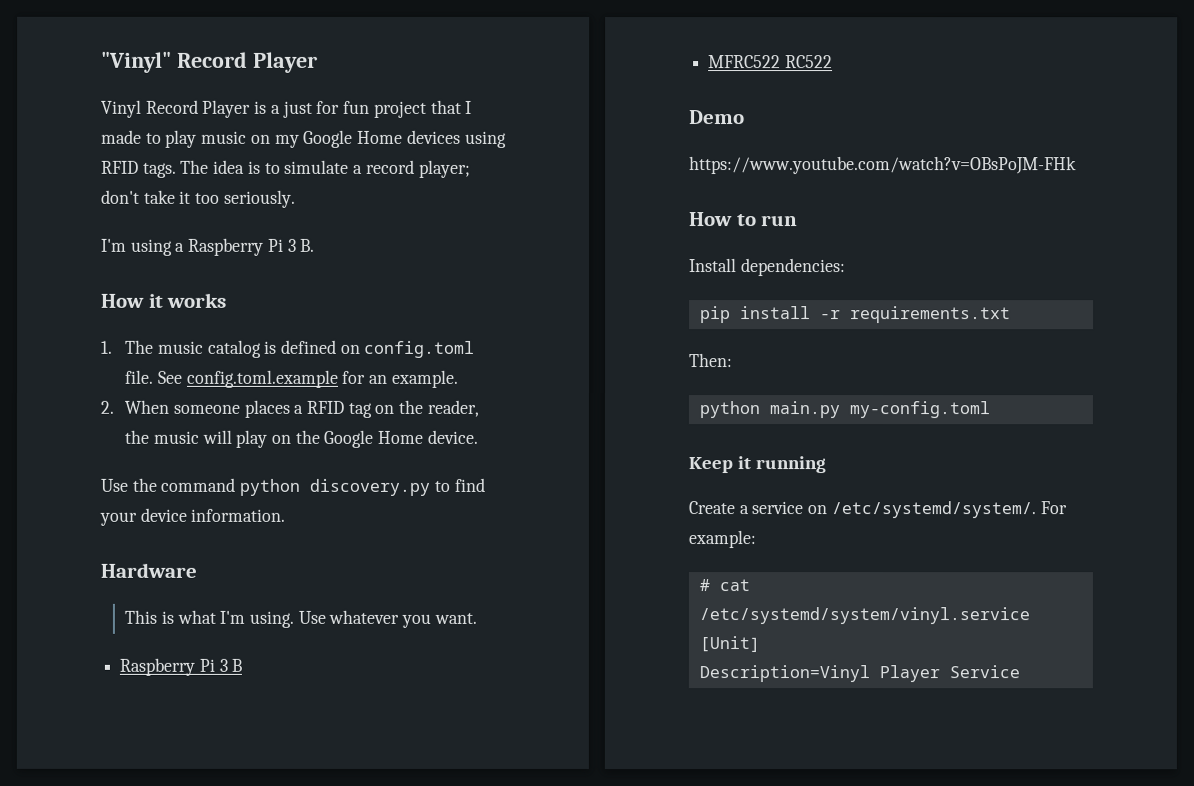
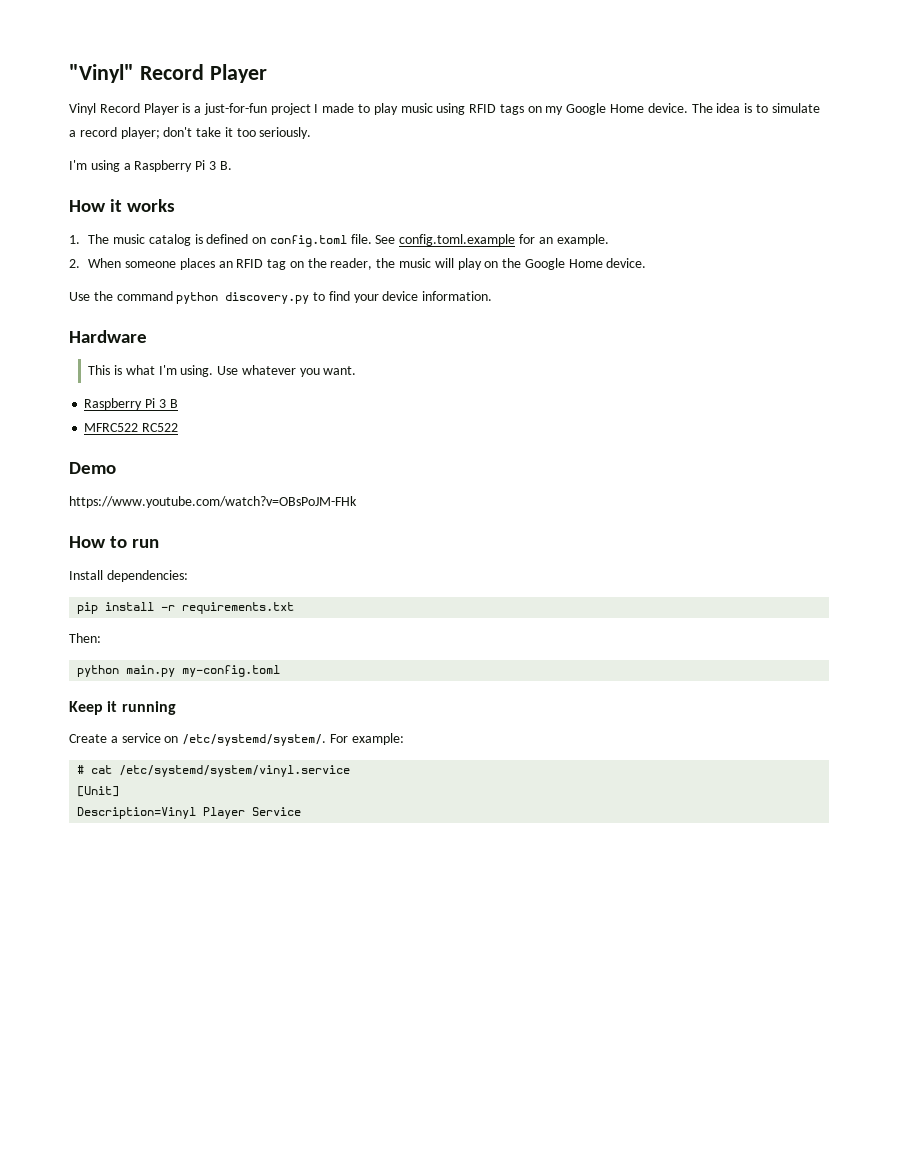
[282,99,462,118] just for fun project that -> [203,103,311,115] just-for-fun project
(248, 137) none -> [436,103,524,115] using RFID tags
[406,129,507,148] [101,160,177,178] devices using RFID tags. -> [647,103,688,113] device.
[293,404,304,414] a -> [218,261,233,268] an

